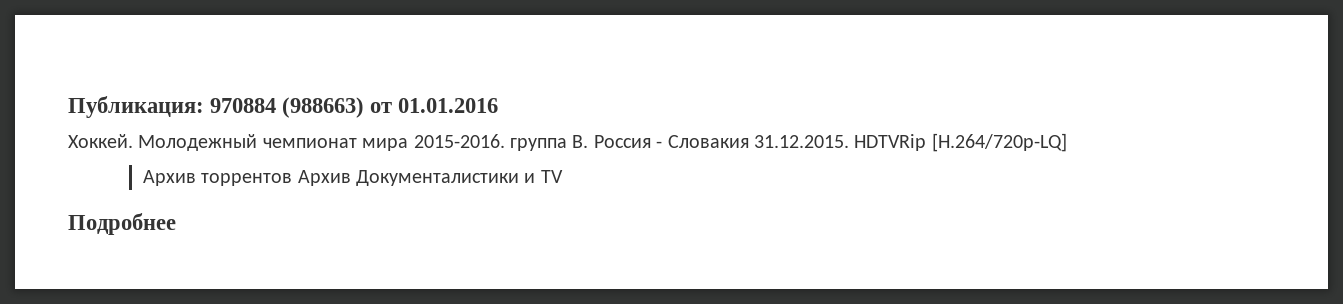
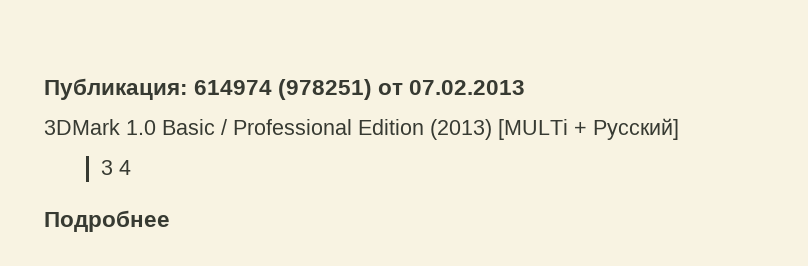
[210,97,499,118] [68,133,1067,152] [142,170,563,186] 970884 (988663) от 01.01.2016 // Хоккей. Молодежный чемпионат мира 2015-2016. группа B. Россия - Словакия 31.12.2015. HDTVRip [H.264/720p-LQ] // Архив торрентов Архив Документалистики и TV -> [194,79,526,100] [44,118,679,140] [100,160,131,175] 614974 (978251) от 07.02.2013 // 3DMark 1.0 Basic / Professional Edition (2013) [MULTi + Русский] // 3 4

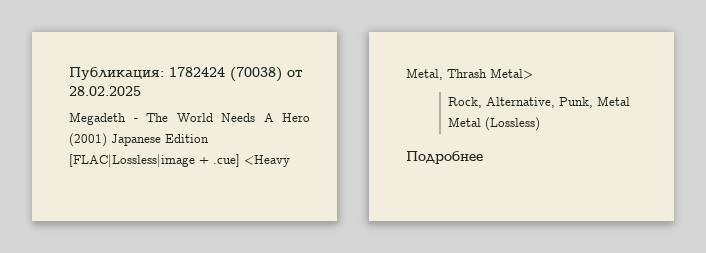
[194,79,526,100] [44,118,679,140] [100,160,131,175] 614974 (978251) от 07.02.2013 // 3DMark 1.0 Basic / Professional Edition (2013) [MULTi + Русский] // 3 4 -> [169,67,303,82] [69,86,141,96] [69,112,310,125] [69,133,209,147] [69,154,290,168] [406,68,533,80] [448,96,631,108] [448,117,541,131] 1782424 (70038) от 28.02.2025 // Megadeth - The World Needs A Hero (2001) Japanese Edition [FLAC|Lossless|image + .cue] <Heavy Metal, Thrash Metal> // Rock, Alternative, Punk, Metal Metal (Lossless)

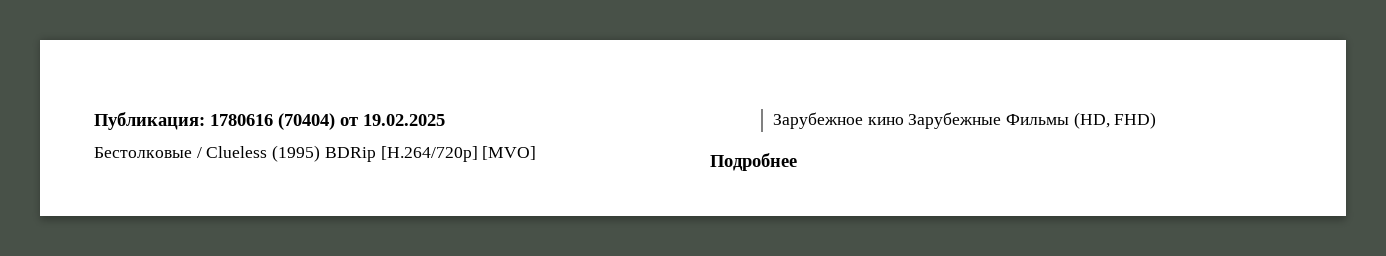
[169,67,303,82] [69,86,141,96] [69,112,310,125] [69,133,209,147] [69,154,290,168] [406,68,533,80] [448,96,631,108] [448,117,541,131] 1782424 (70038) от 28.02.2025 // Megadeth - The World Needs A Hero (2001) Japanese Edition [FLAC|Lossless|image + .cue] <Heavy Metal, Thrash Metal> // Rock, Alternative, Punk, Metal Metal (Lossless) -> [210,113,445,130] [94,145,537,162] [772,112,1157,129] 1780616 (70404) от 19.02.2025 // Бестолковые / Clueless (1995) BDRip [H.264/720p] [MVO] // Зарубежное кино Зарубежные Фильмы (HD, FHD)

